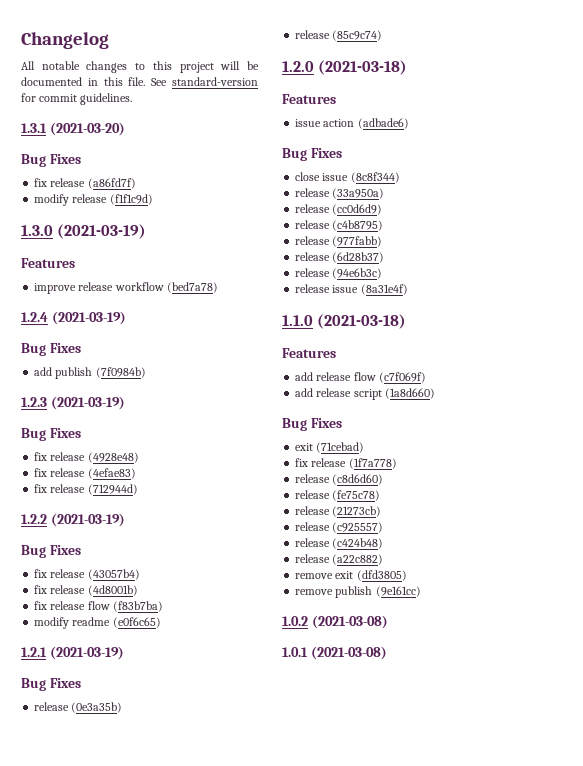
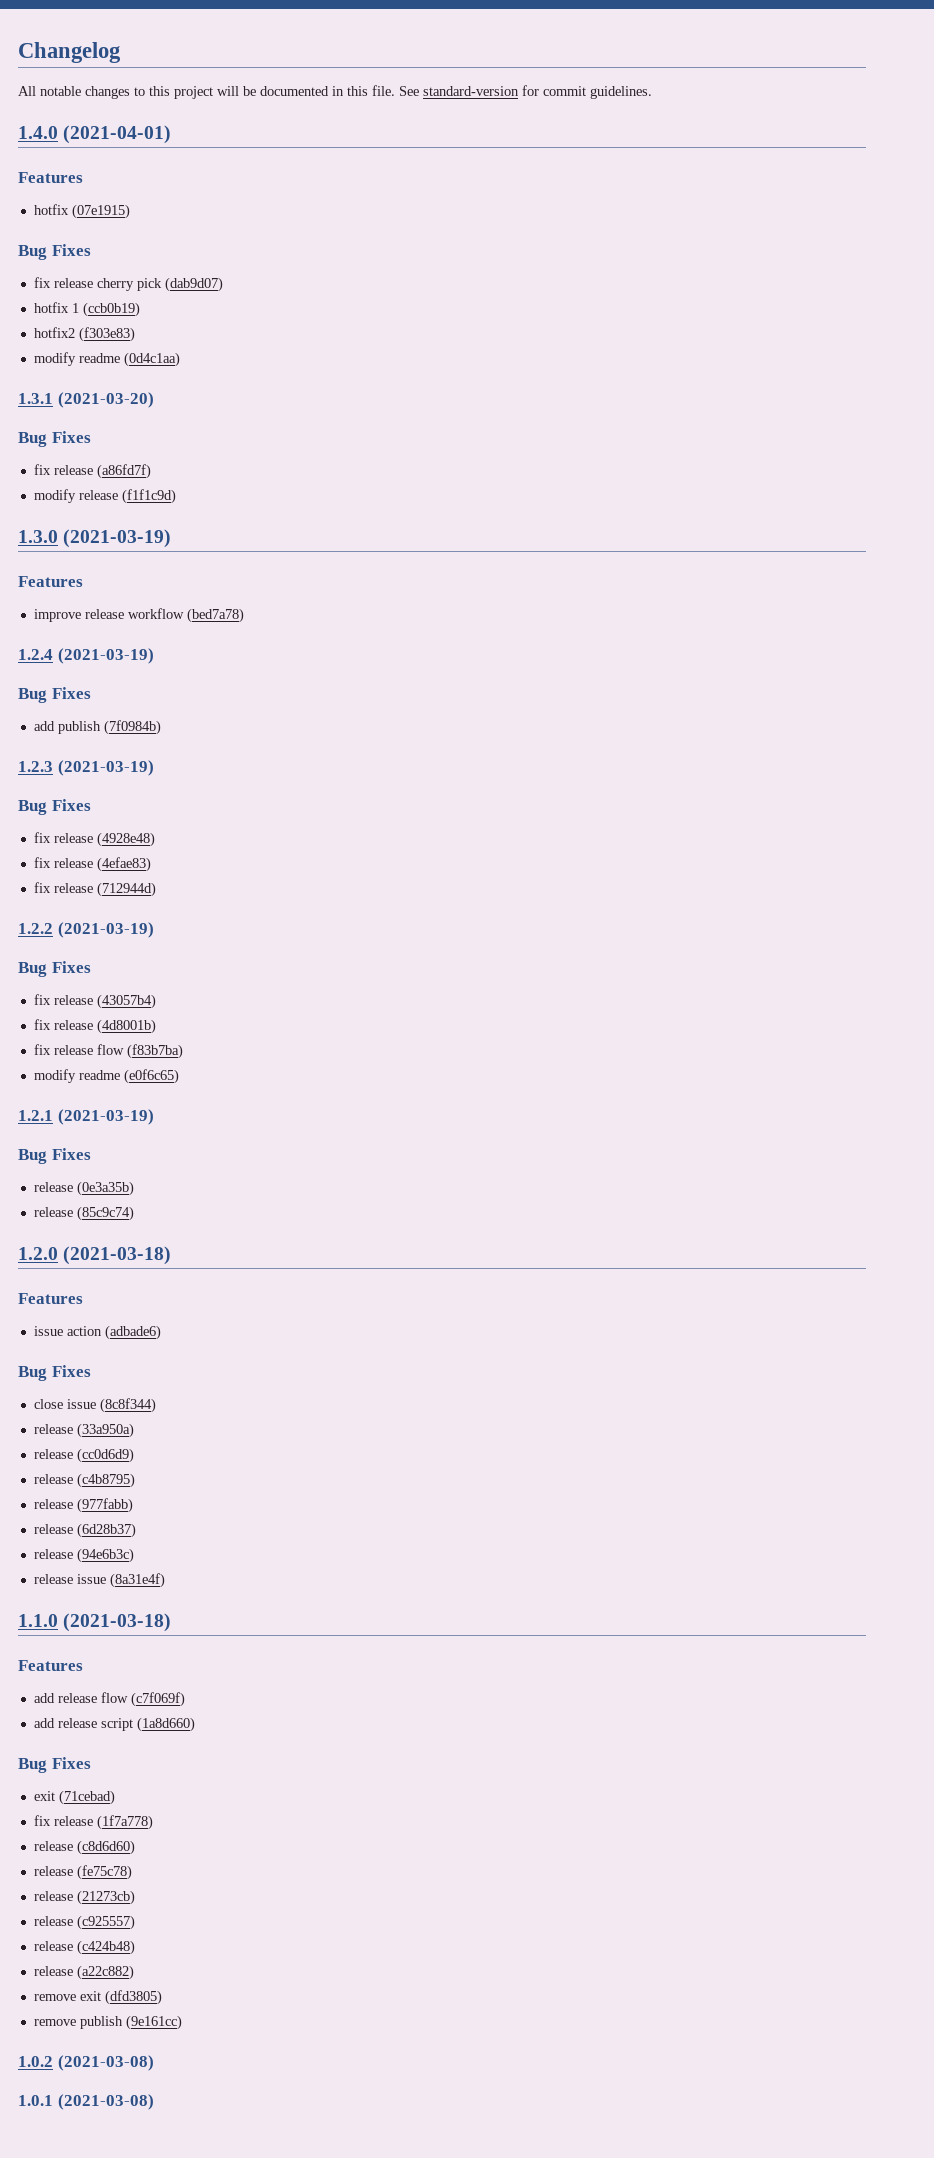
(133, 99) none -> [18,125,172,144] [18,172,83,183] [33,204,130,219] [18,244,91,260] [33,277,223,292] [33,302,140,317] [33,327,135,342] [33,352,180,367] // 1.4.0 (2021-04-01) // Features // hotfix (07e1915) // Bug Fixes // fix release cherry pick (dab9d07) // hotfix 1 (ccb0b19) // hotfix2 (f303e83) // modify readme (0d4c1aa)

